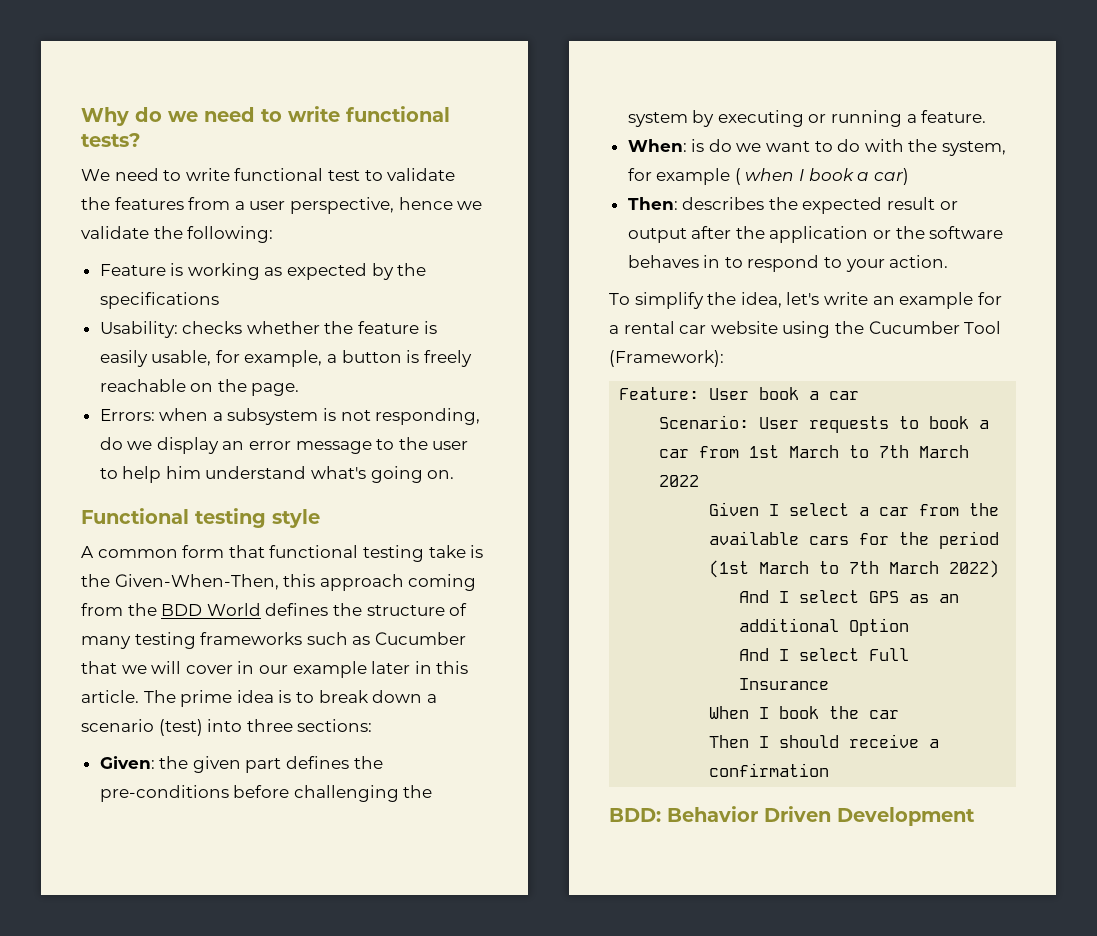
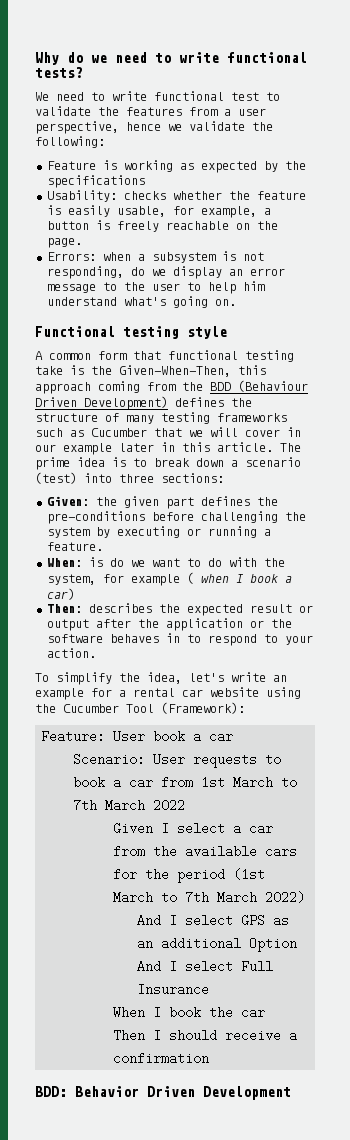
[206,603,261,616] World -> [238,380,308,392] [35,396,168,410] (Behaviour Driven Development)

